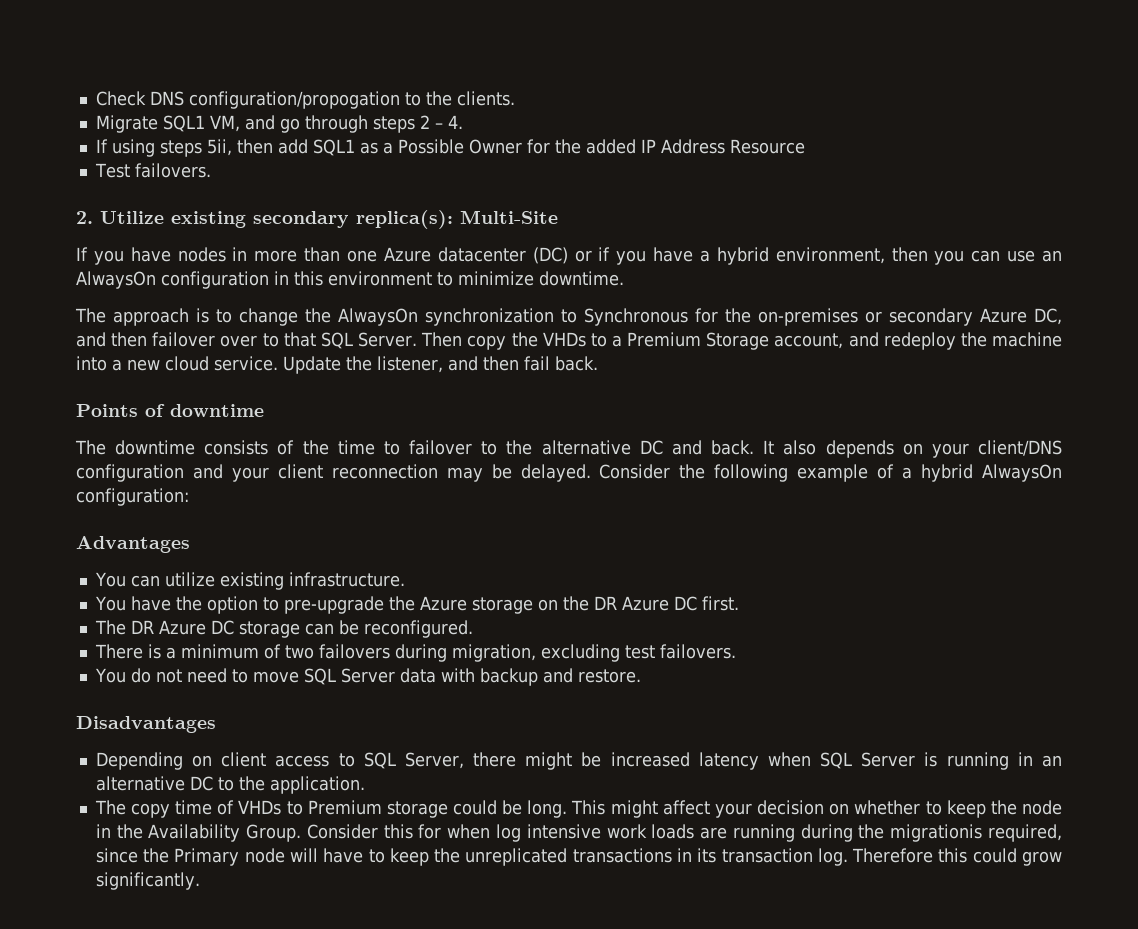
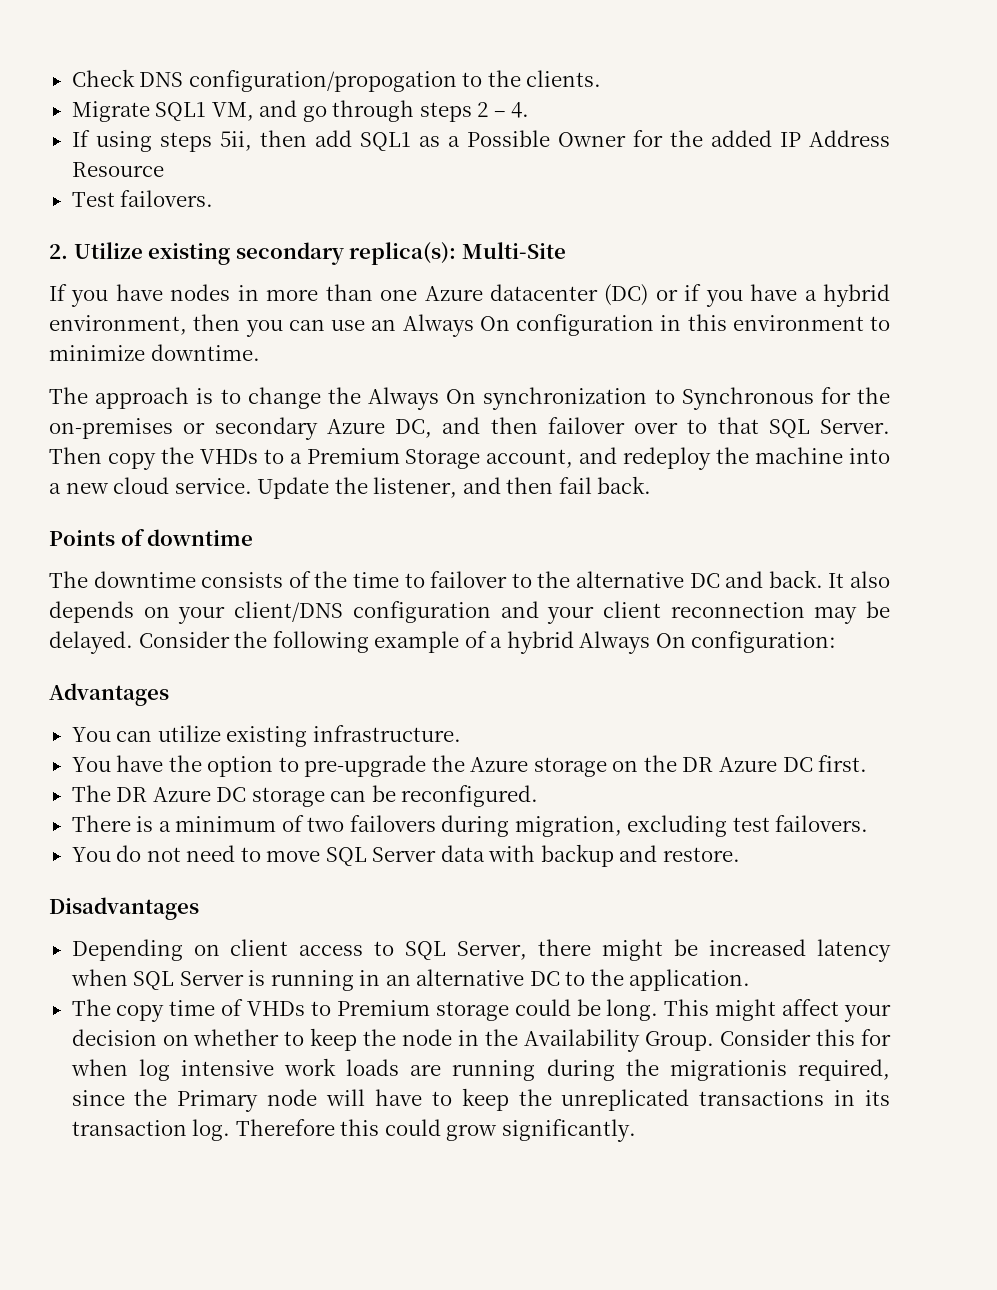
[76,271,156,289] AlwaysOn -> [402,314,510,337] Always On
[338,308,418,326] AlwaysOn -> [368,387,477,410] Always On
[981,464,1062,482] AlwaysOn -> [579,631,686,654] Always On

